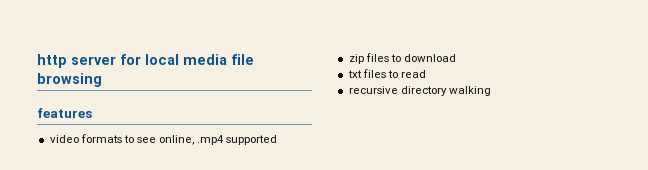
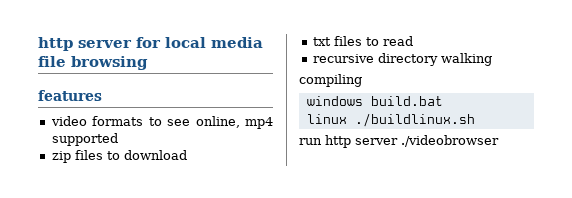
[197,135,225,145] .mp4 -> [244,117,273,129] mp4
(491, 91) none -> [299,74,362,87] [306,96,443,106] [306,113,475,127] [299,135,499,148] // compiling // windows build.bat // linux ./buildlinux.sh // run http server ./videobrowser

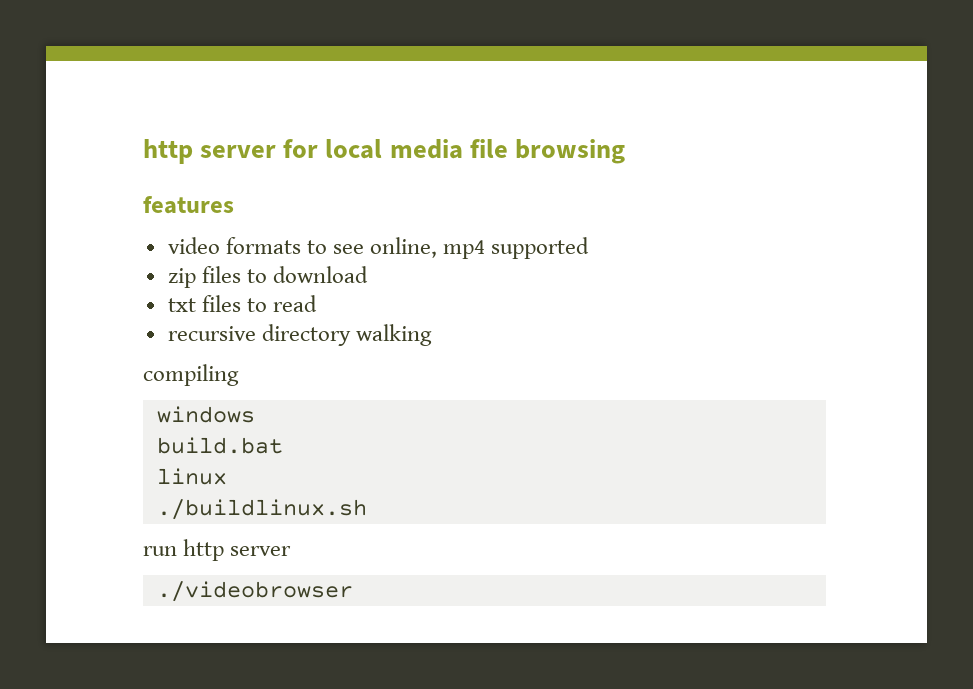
(363, 101) none -> (255, 414) //
(347, 119) none -> (227, 476) //
(398, 141) none -> (292, 551) //

